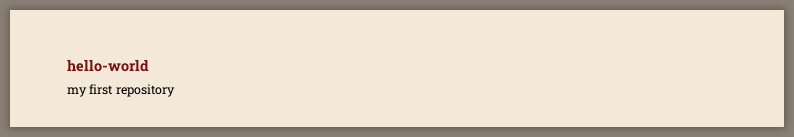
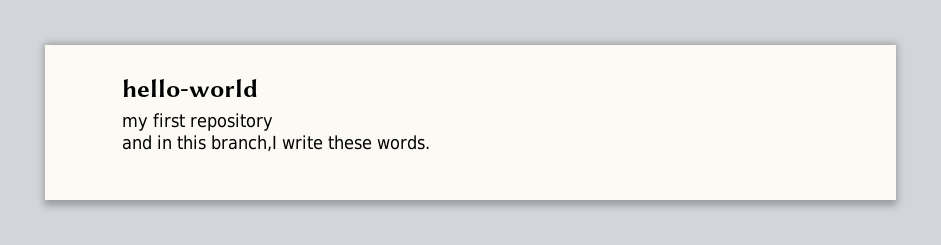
(175, 90) none -> [122,135,430,152] // and in this branch,I write these words.

